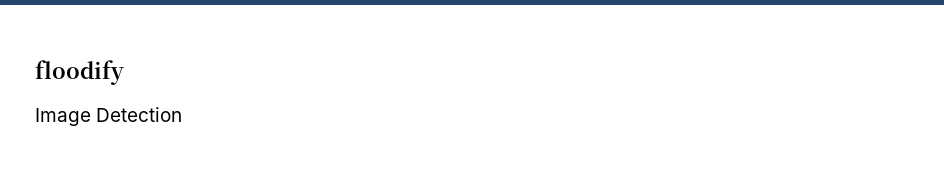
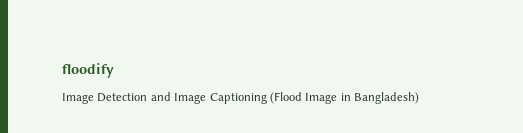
(183, 114) none -> [150,92,419,104] and Image Captioning (Flood Image in Bangladesh)

